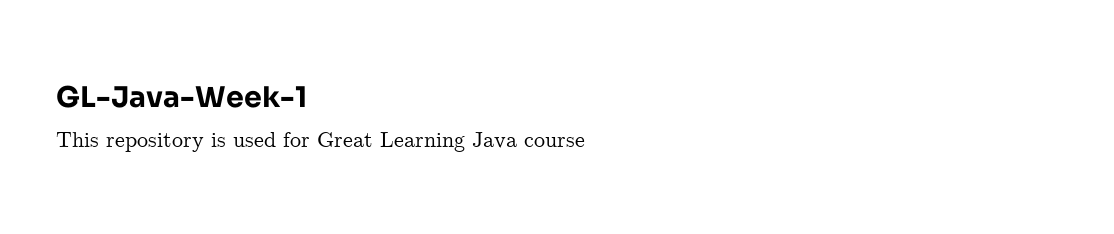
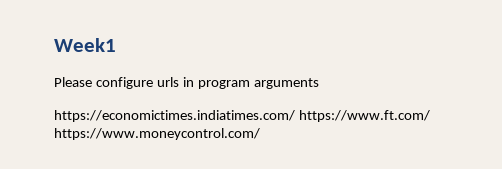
[56,85,307,108] [56,132,585,152] GL-Java-Week-1 // This repository is used for Great Learning Java course -> [54,38,116,52] [54,77,319,89] [54,110,430,122] [54,128,260,140] Week1 // Please configure urls in program arguments // https://economictimes.indiatimes.com/ https://www.ft.com/ https://www.moneycontrol.com/

